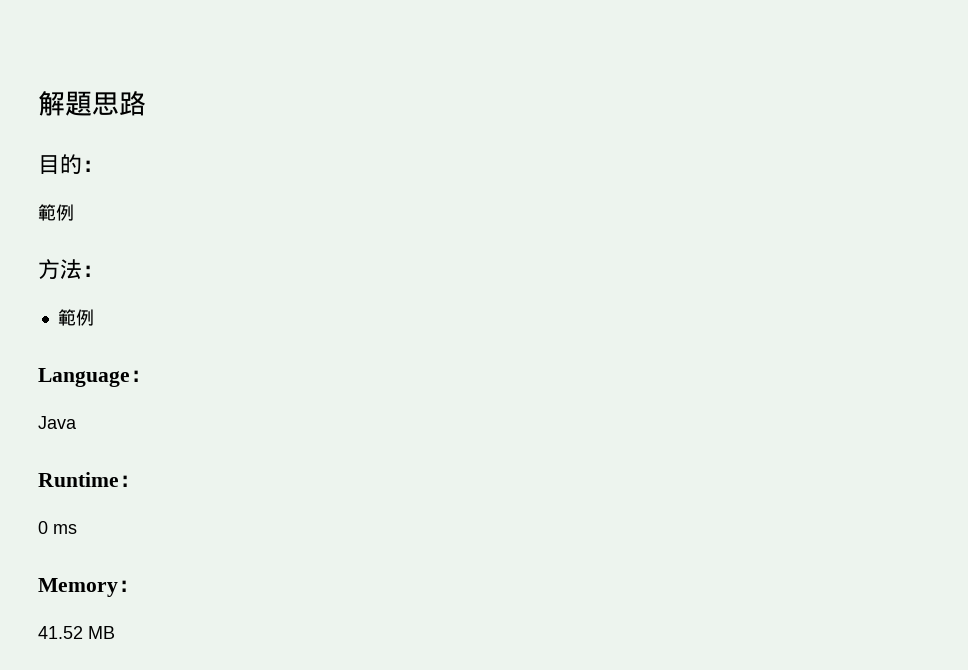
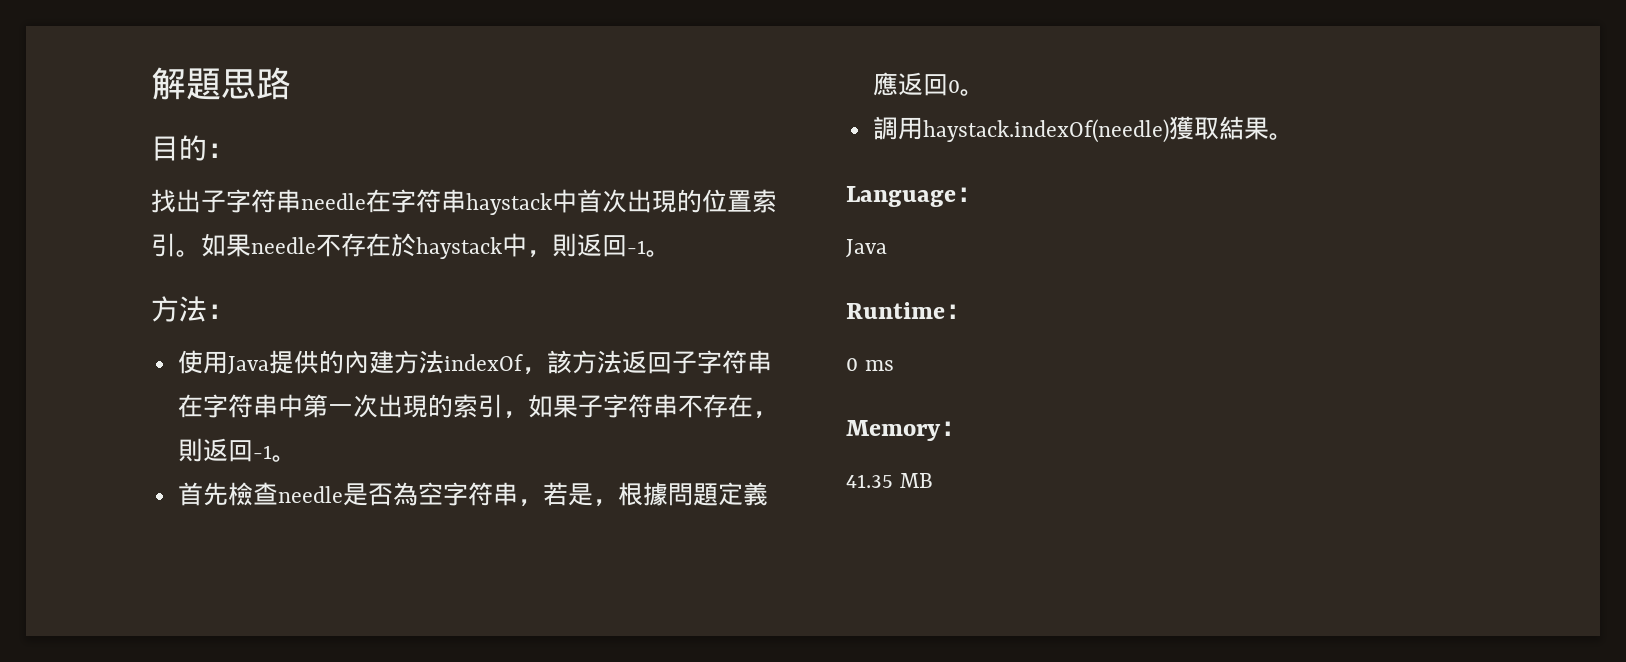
[38,204,74,221] [38,259,104,279] [57,309,94,326] 範例 // 方法： // 範例 -> [151,189,777,215] [151,233,671,259] [151,296,235,322] [177,350,772,375] [177,394,778,419] [177,438,297,462] [177,482,768,507] [872,72,985,96] [872,116,1294,143] 找出子字符串needle在字符串haystack中首次出現的位置索引。如果needle不存在於haystack中，則返回-1。 // 方法： // 使用Java提供的內建方法indexOf，該方法返回子字符串在字符串中第一次出現的索引，如果子字符串不存在，則返回-1。 // 首先檢查needle是否為空字符串，若是，根據問題定義應返回0。 // 調用haystack.indexOf(needle)獲取結果。
[38,626,83,639] 41.52 -> [846,474,893,488] 41.35

